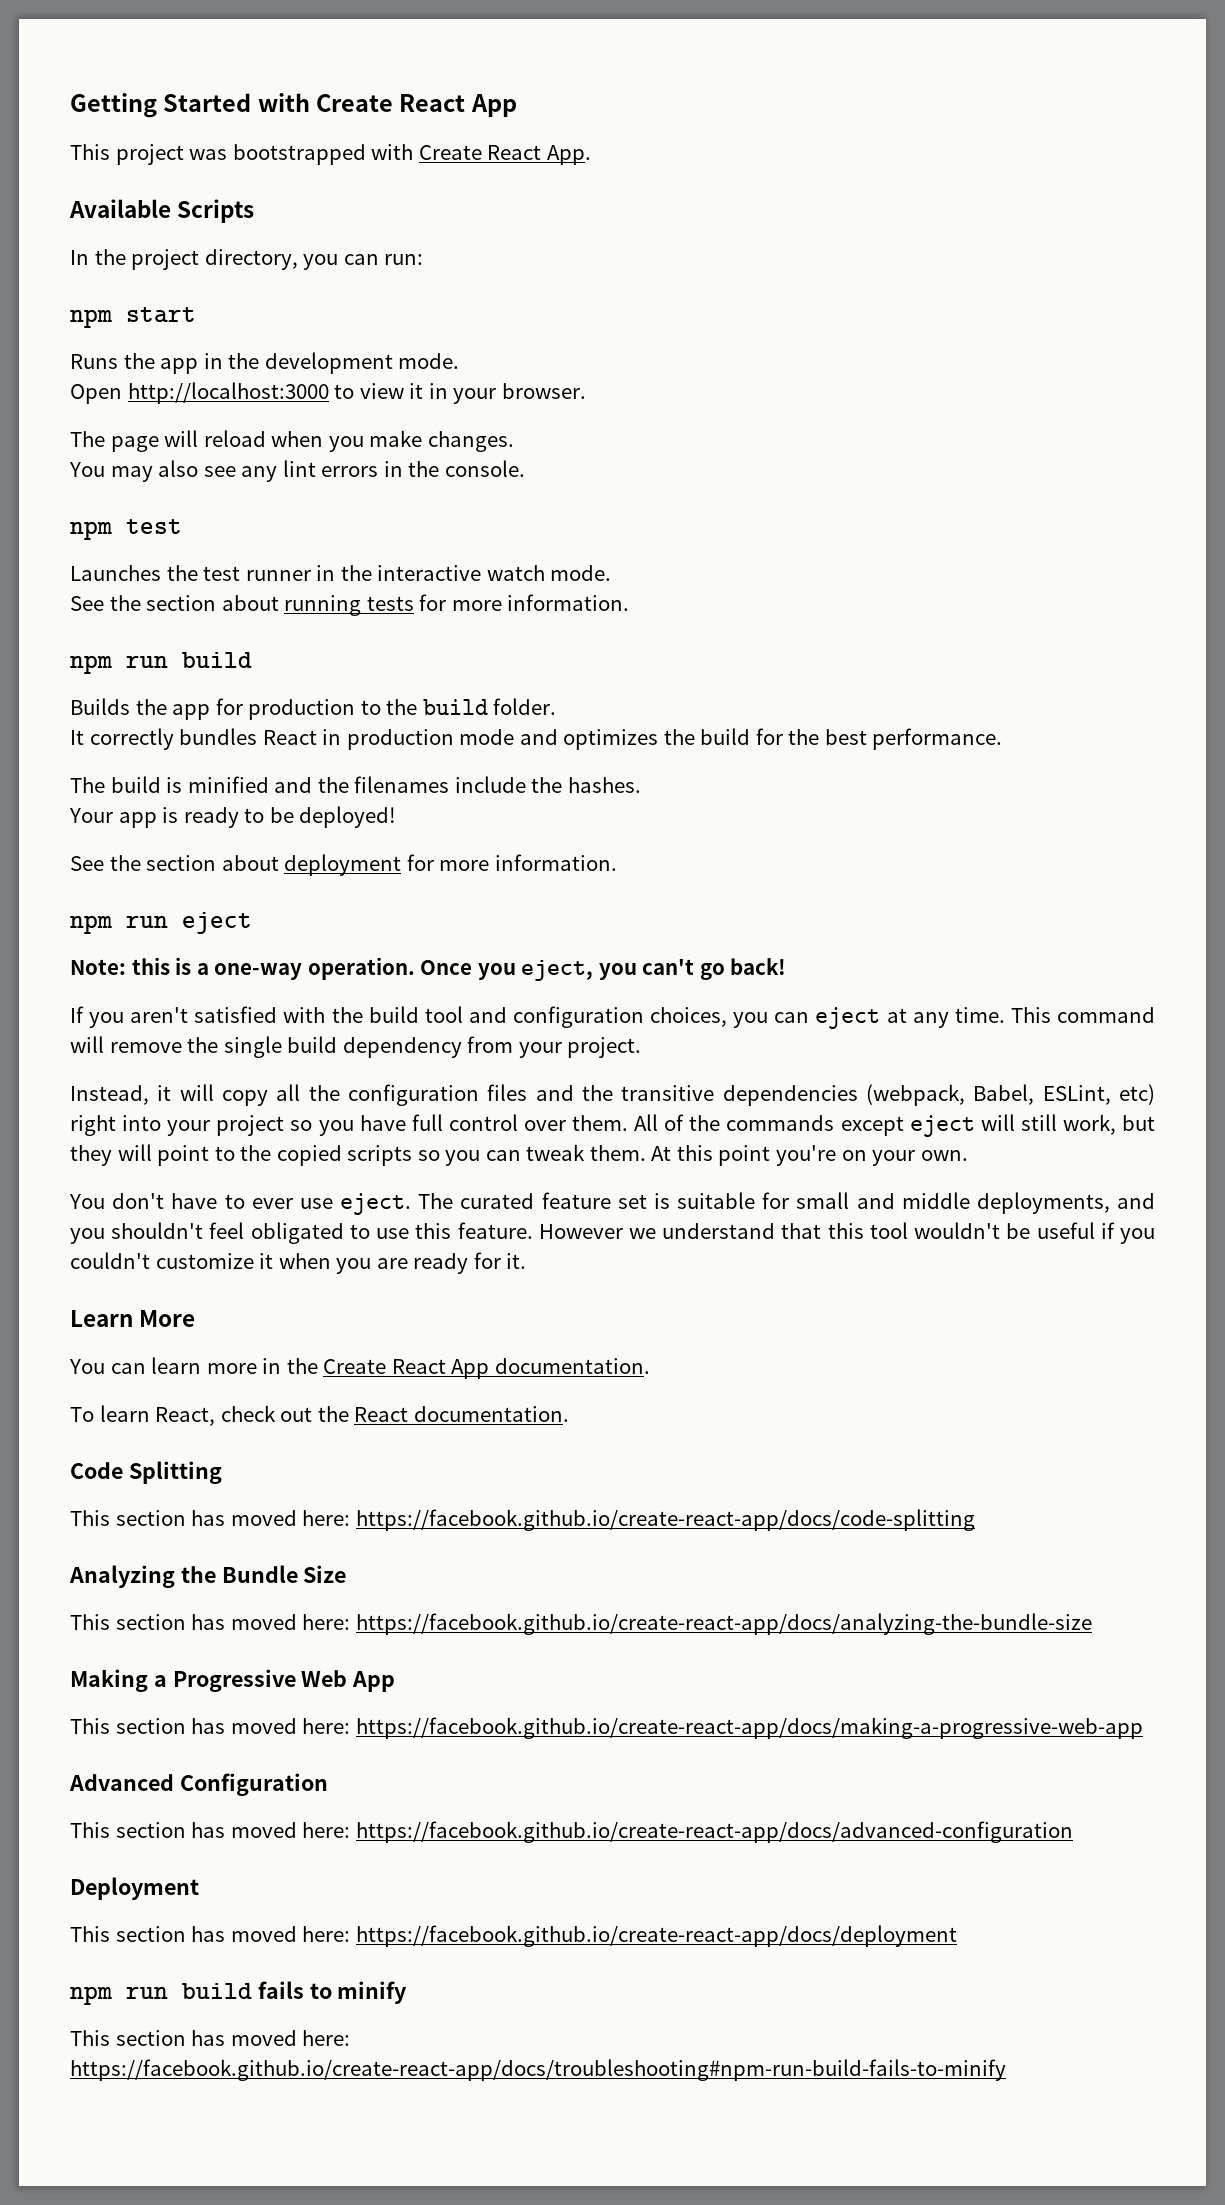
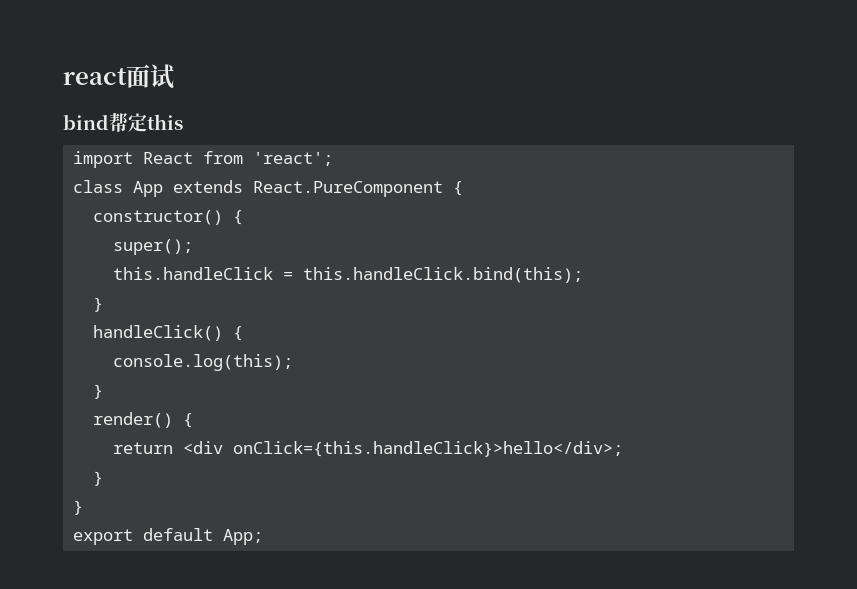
[70,93,517,118] [70,144,591,165] [69,199,255,223] [70,249,424,270] [70,307,196,328] [70,352,460,374] [70,382,586,404] [70,430,514,452] [69,460,525,482] [70,519,182,540] [70,565,612,581] [70,594,630,616] [70,652,252,674] [70,698,557,720] [70,728,1003,750] [70,776,641,793] [69,806,397,828] [70,854,617,876] [70,912,252,934] [70,957,787,981] [70,1006,1155,1029] [70,1036,642,1058] [70,1084,1156,1106] [70,1114,1156,1137] [70,1144,968,1166] [69,1192,1155,1215] [70,1222,1155,1244] [70,1252,527,1274] [70,1310,196,1327] [69,1357,650,1379] [70,1405,569,1426] [70,1461,222,1484] [70,1509,975,1531] [69,1565,347,1588] [70,1613,1092,1635] [70,1669,396,1692] [70,1717,1143,1739] [69,1773,328,1796] [70,1821,1073,1843] [70,1877,199,1900] [70,1925,957,1947] [70,1981,408,2005] [70,2030,351,2046] [70,2059,1006,2081] Getting Started with Create React App // This project was bootstrapped with Create React App. // Available Scripts // In the project directory, you can run: // npm start // Runs the app in the development mode. // Open http://localhost:3000 to view it in your browser. // The page will reload when you make changes. // You may also see any lint errors in the console. // npm test // Launches the test runner in the interactive watch mode. // See the section about running tests for more information. // npm run build // Builds the app for production to the build folder. // It correctly bundles React in production mode and optimizes the build for the best performance. // The build is minified and the filenames include the hashes. // Your app is ready to be deployed! // See the section about deployment for more information. // npm run eject // Note: this is a one-way operation. Once you eject, you can't go back! // If you aren't satisfied with the build tool and configuration choices, you can eject at any time. This command will remove the single build dependency from your project. // Instead, it will copy all the configuration files and the transitive dependencies (webpack, Babel, ESLint, etc) right into your project so you have full control over them. All of the commands except eject will still work, but they will point to the copied scripts so you can tweak them. At this point you're on your own. // You don't have to ever use eject. The curated feature set is suitable for small and middle deployments, and you shouldn't feel obligated to use this feature. However we understand that this tool wouldn't be useful if you couldn't customize it when you are ready for it. // Learn More // You can learn more in the Create React App documentation. // To learn React, check out the React documentation. // Code Splitting // This section has moved here: https://facebook.github.io/create-react-app/docs/code-splitting // Analyzing the Bundle Size // This section has moved here: https://facebook.github.io/create-react-app/docs/analyzing-the-bundle-size // Making a Progressive Web App // This section has moved here: https://facebook.github.io/create-react-app/docs/making-a-progressive-web-app // Advanced Configuration // This section has moved here: https://facebook.github.io/create-react-app/docs/advanced-configuration // Deployment // This section has moved here: https://facebook.github.io/create-react-app/docs/deployment // npm run build fails to minify // This section has moved here: https://facebook.github.io/create-react-app/docs/troubleshooting#npm-run-build-fails-to-minify -> [63,64,174,89] [63,112,183,132] [73,151,334,168] [73,180,464,197] [93,210,244,225] [113,239,194,255] [113,267,584,283] [93,297,104,312] [93,325,244,341] [113,354,294,371] [93,384,104,399] [93,412,194,428] [113,441,624,457] [93,471,104,486] [73,500,84,515] [73,528,264,545] react面试 // bind帮定this // import React from 'react'; // class App extends React.PureComponent { // constructor() { // super(); // this.handleClick = this.handleClick.bind(this); // } // handleClick() { // console.log(this); // } // render() { // return <div onClick={this.handleClick}>hello</div>; // } // } // export default App;

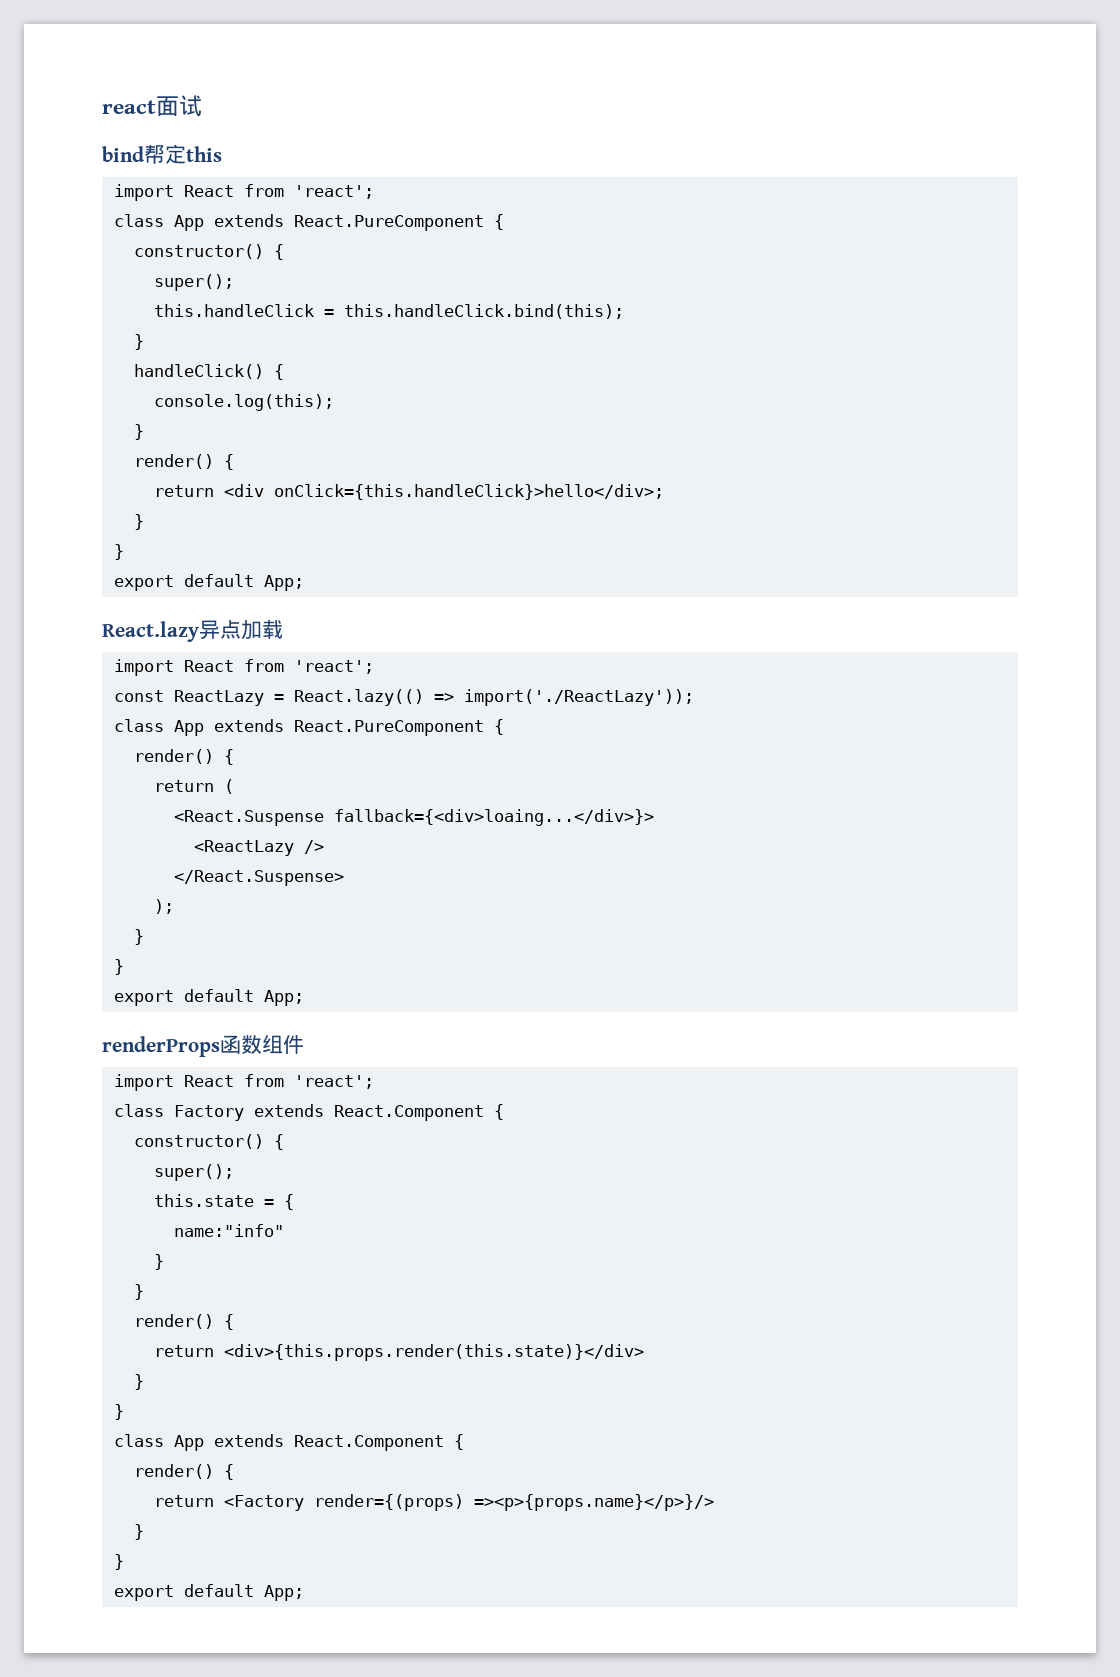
(264, 537) none -> [102,620,283,642] [114,659,374,676] [114,689,694,706] [114,719,504,736] [134,749,234,765] [154,779,234,794] [174,809,654,826] [194,840,324,856] [174,870,344,886] [154,899,174,914] [134,929,144,945] [114,959,124,975] [114,989,304,1006] [102,1035,304,1057] [114,1074,374,1091] [114,1104,504,1121] [134,1134,284,1150] [154,1164,234,1181] [154,1194,294,1210] [174,1224,284,1237] [154,1254,164,1270] [134,1284,144,1300] [134,1314,234,1330] [154,1344,644,1361] [134,1374,144,1390] [114,1404,124,1420] [114,1434,464,1451] [134,1464,234,1480] [154,1494,714,1511] [134,1524,144,1540] [114,1554,124,1570] [114,1584,304,1601] // React.lazy异点加载 // import React from 'react'; // const ReactLazy = React.lazy(() => import('./ReactLazy')); // class App extends React.PureComponent { // render() { // return ( // <React.Suspense fallback={<div>loaing...</div>}> // <ReactLazy /> // </React.Suspense> // ); // } // } // export default App; // renderProps函数组件 // import React from 'react'; // class Factory extends React.Component { // constructor() { // super(); // this.state = { // name:"info" // } // } // render() { // return <div>{this.props.render(this.state)}</div> // } // } // class App extends React.Component { // render() { // return <Factory render={(props) =><p>{props.name}</p>}/> // } // } // export default App;

